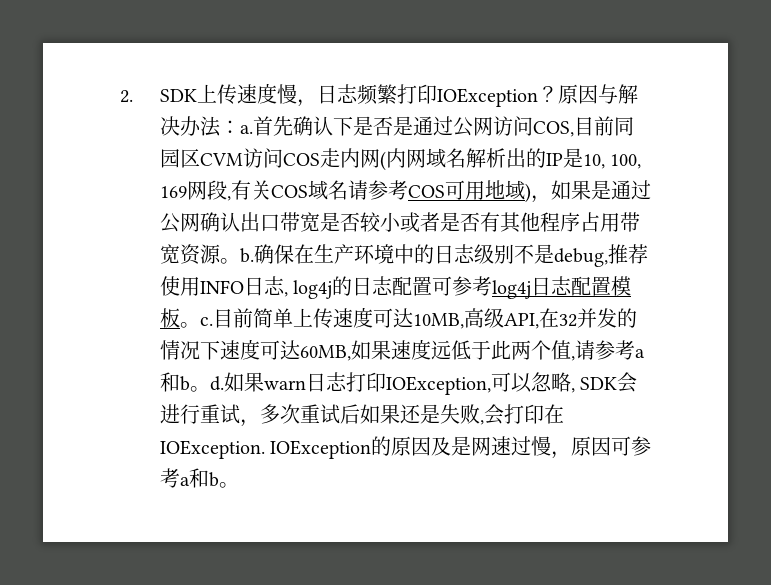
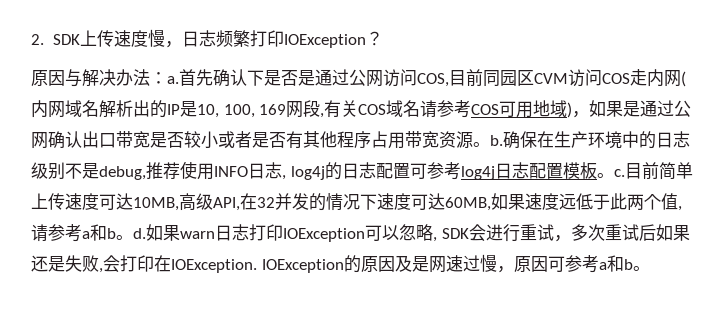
(558, 94) none -> (383, 38) //
[385,376,491,395] IOException, -> [283,228,365,242] IOException

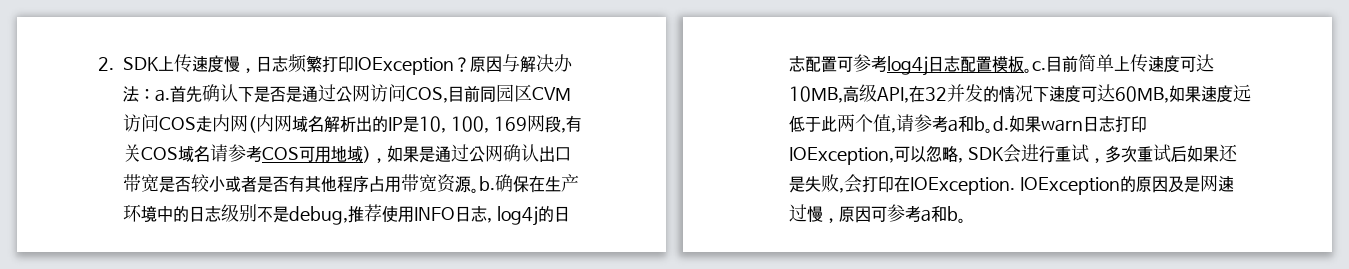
(383, 38) // -> (470, 64) none
[283,228,365,242] IOException -> [789,147,894,165] IOException,

